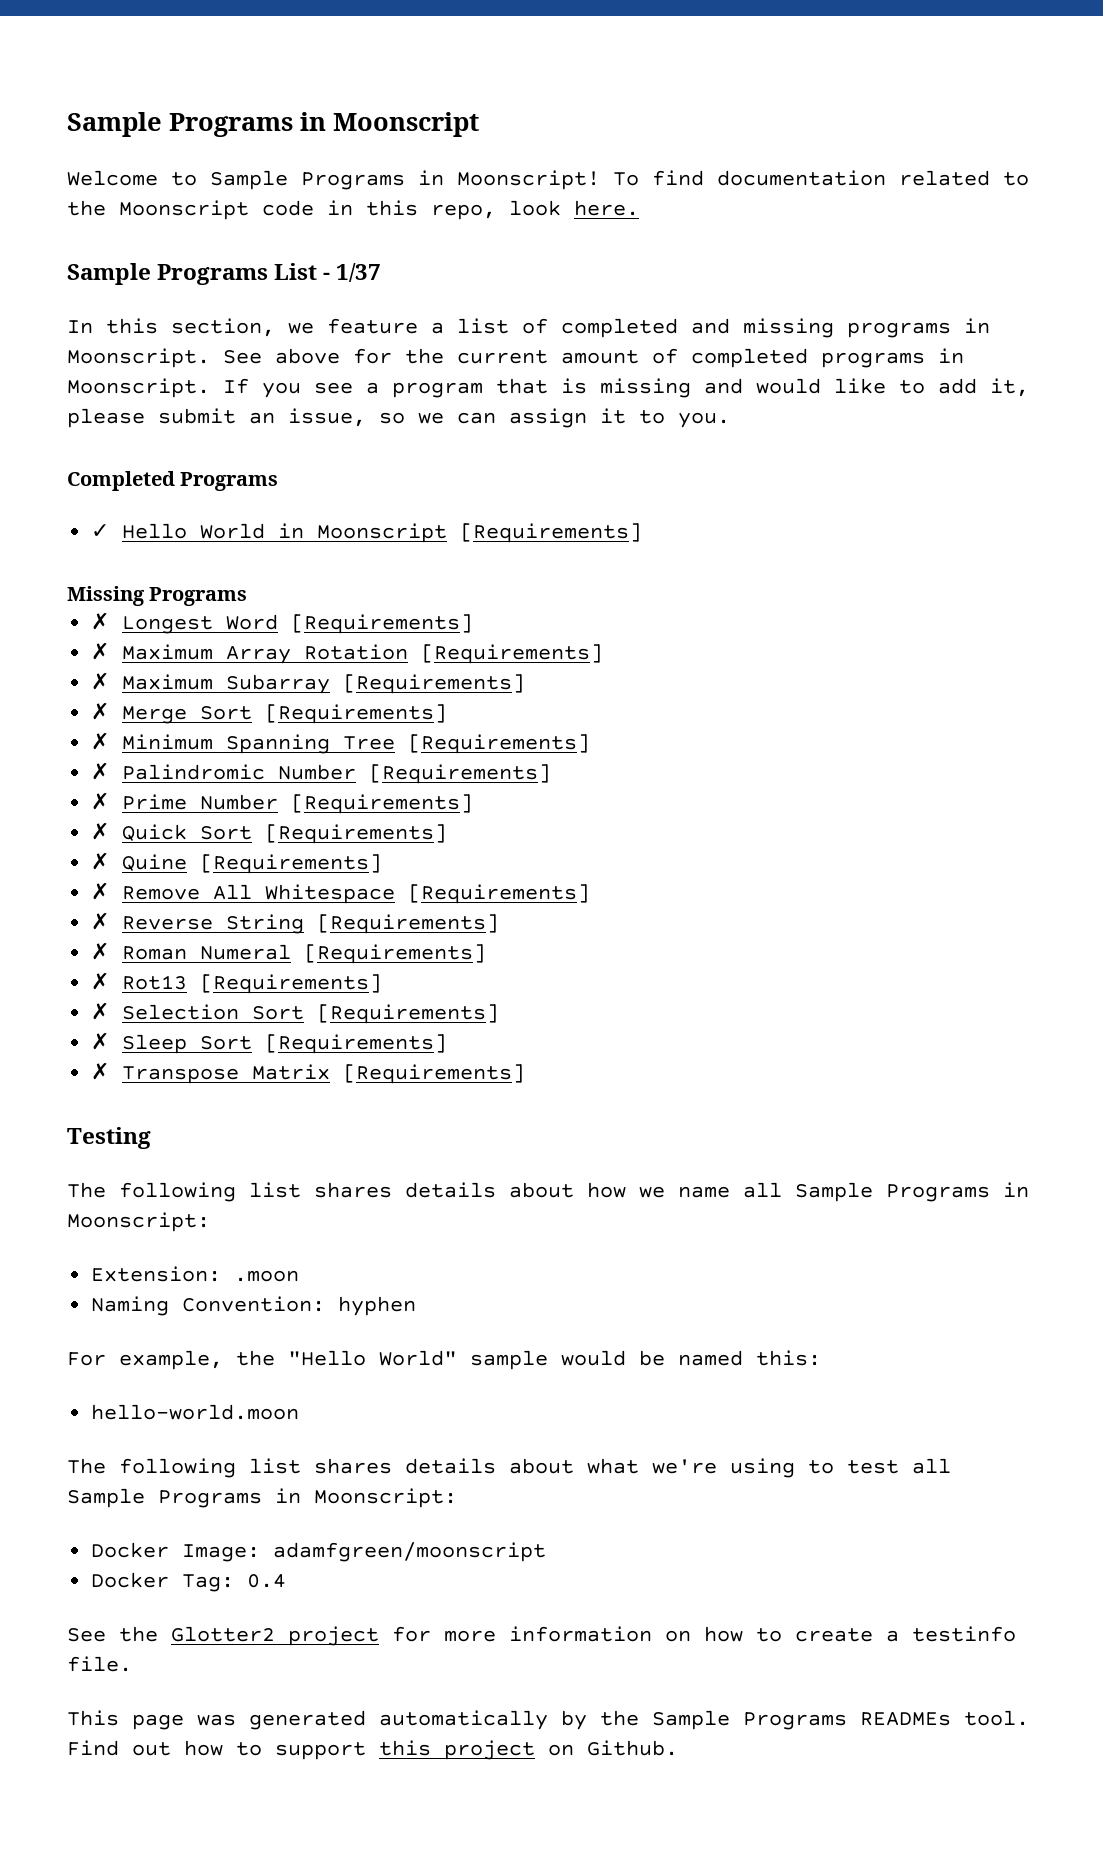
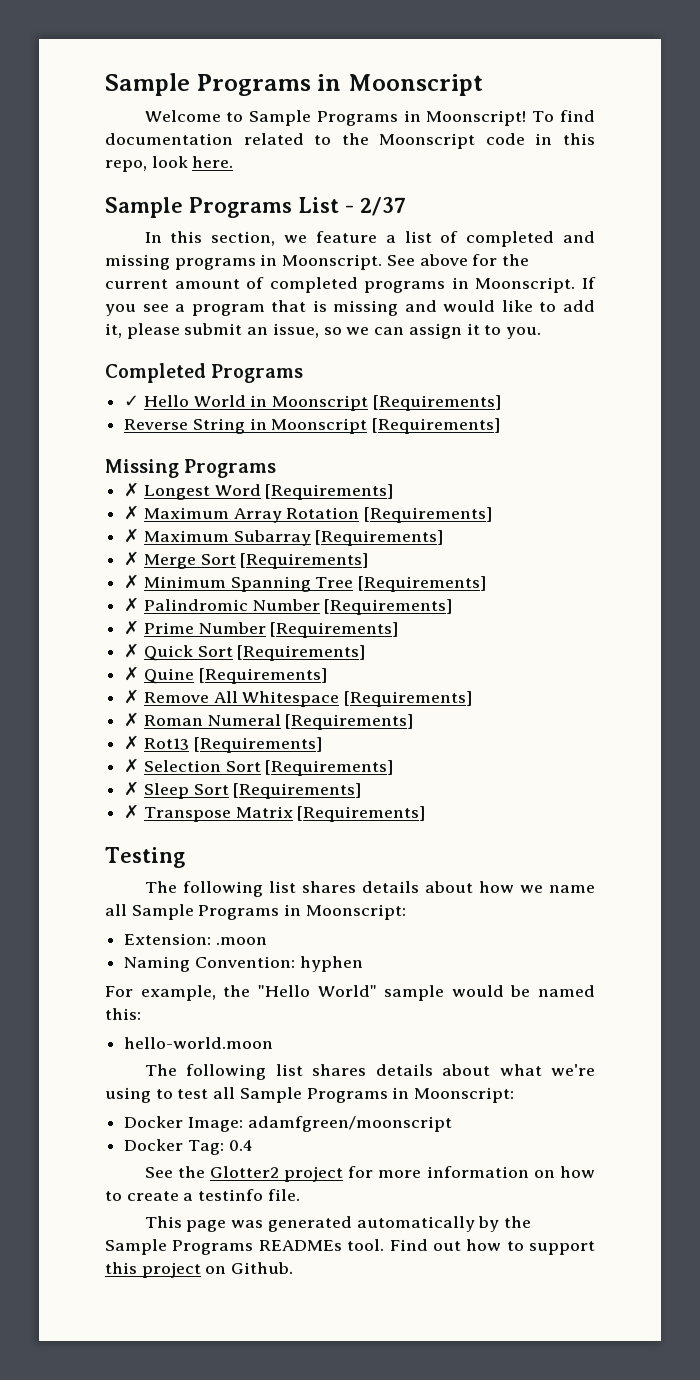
[336,263,382,282] 1/37 -> [360,197,406,216] 2/37
(643, 533) none -> [124,418,501,434] // Reverse String in Moonscript [Requirements]
[91,912,500,934] // ✗ Reverse String [Requirements] -> (473, 699) none

